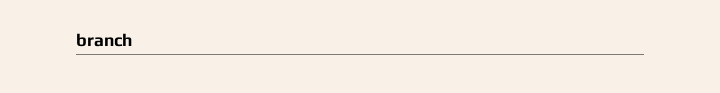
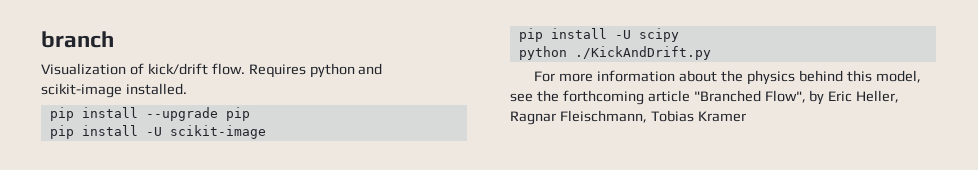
(132, 40) none -> [41,63,383,78] [41,83,187,98] [49,107,250,121] [49,125,266,139] [518,28,679,42] [518,46,711,60] [534,70,921,85] [510,90,900,105] [510,110,746,125] // Visualization of kick/drift flow. Requires python and scikit-image installed. // pip install --upgrade pip // pip install -U scikit-image // pip install -U scipy // python ./KickAndDrift.py // For more information about the physics behind this model, see the forthcoming article "Branched Flow", by Eric Heller, Ragnar Fleischmann, Tobias Kramer

